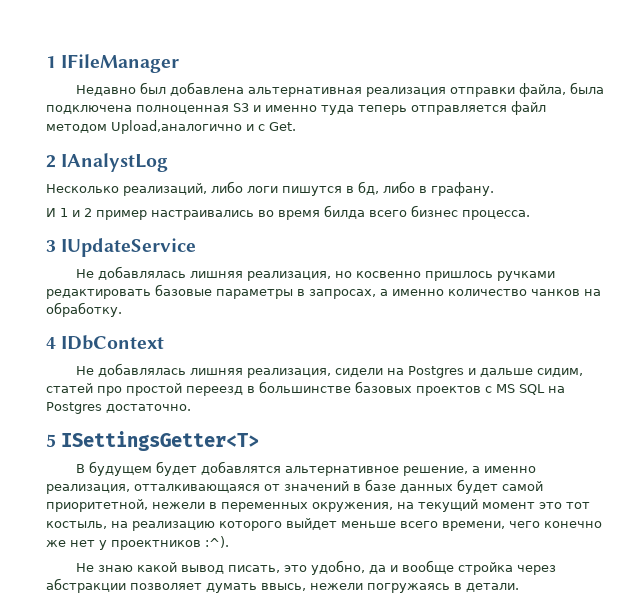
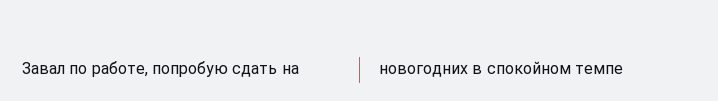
[46,54,180,73] [76,82,605,97] [46,101,546,115] [46,120,296,134] [46,153,169,172] [46,181,494,196] [46,205,530,220] [46,238,197,257] [76,266,556,281] [46,284,601,299] [46,302,122,317] [46,335,165,350] [76,363,584,378] [46,381,565,396] [46,402,191,414] [46,431,260,451] [76,461,537,476] [46,479,543,494] [46,499,590,512] [46,518,602,531] [46,536,229,550] [76,560,557,575] [46,578,519,593] 1 IFileManager // Недавно был добавлена альтернативная реализация отправки файла, была подключена полноценная S3 и именно туда теперь отправляется файл методом Upload,аналогично и с Get. // 2 IAnalystLog // Несколько реализаций, либо логи пишутся в бд, либо в графану. // И 1 и 2 пример настраивались во время билда всего бизнес процесса. // 3 IUpdateService // Не добавлялась лишняя реализация, но косвенно пришлось ручками редактировать базовые параметры в запросах, а именно количество чанков на обработку. // 4 IDbContext // Не добавлялась лишняя реализация, сидели на Postgres и дальше сидим, статей про простой переезд в большинстве базовых проектов с MS SQL на Postgres достаточно. // 5 ISettingsGetter<T> // В будущем будет добавлятся альтернативное решение, а именно реализация, отталкивающаяся от значений в базе данных будет самой приоритетной, нежели в переменных окружения, на текущий момент это тот костыль, на реализацию которого выйдет меньше всего времени, чего конечно же нет у проектников :^). // Не знаю какой вывод писать, это удобно, да и вообще стройка через абстракции позволяет думать ввысь, нежели погружаясь в детали. -> [22,61,623,77] Завал по работе, попробую сдать на новогодних в спокойном темпе

